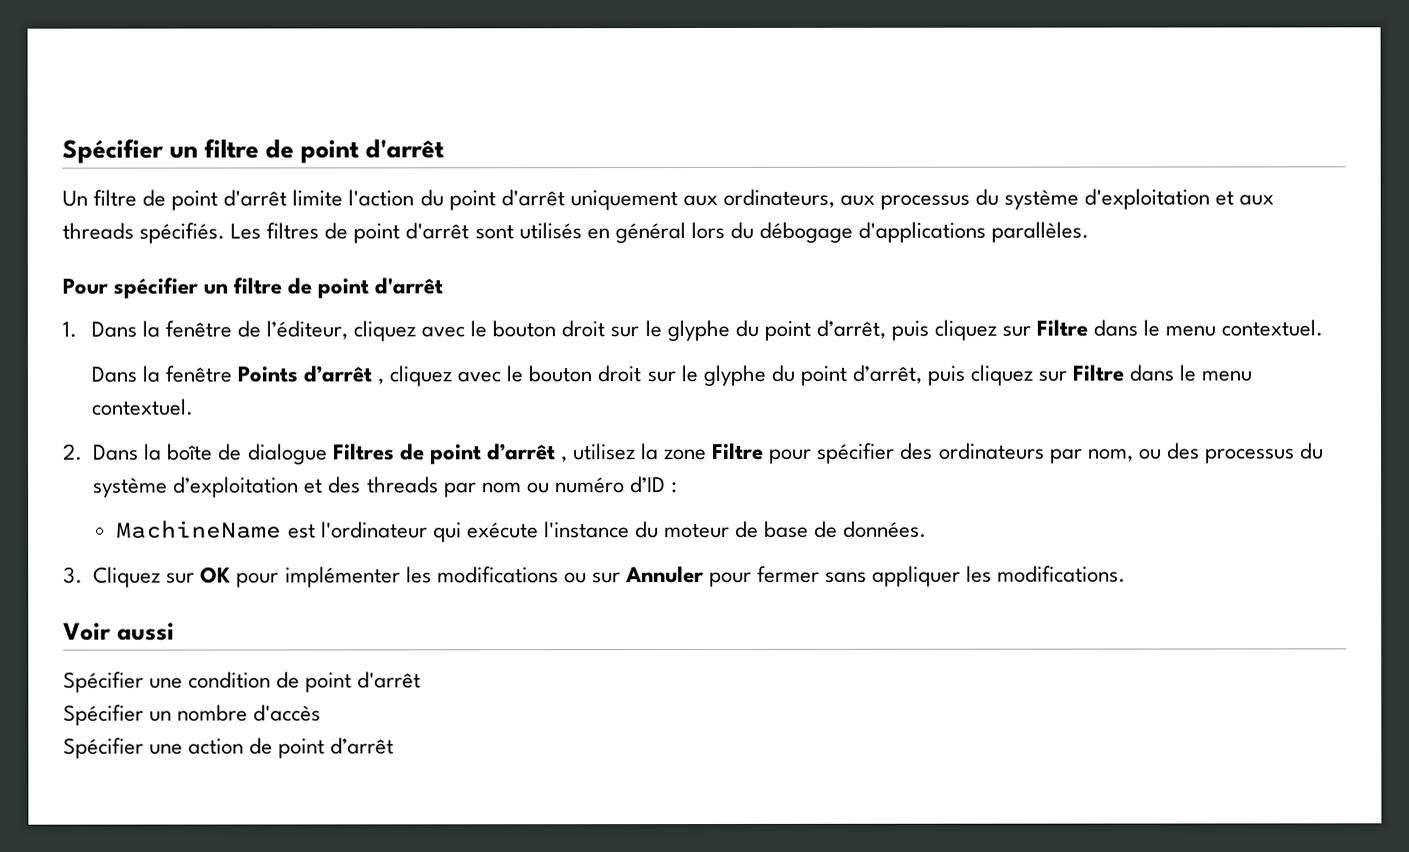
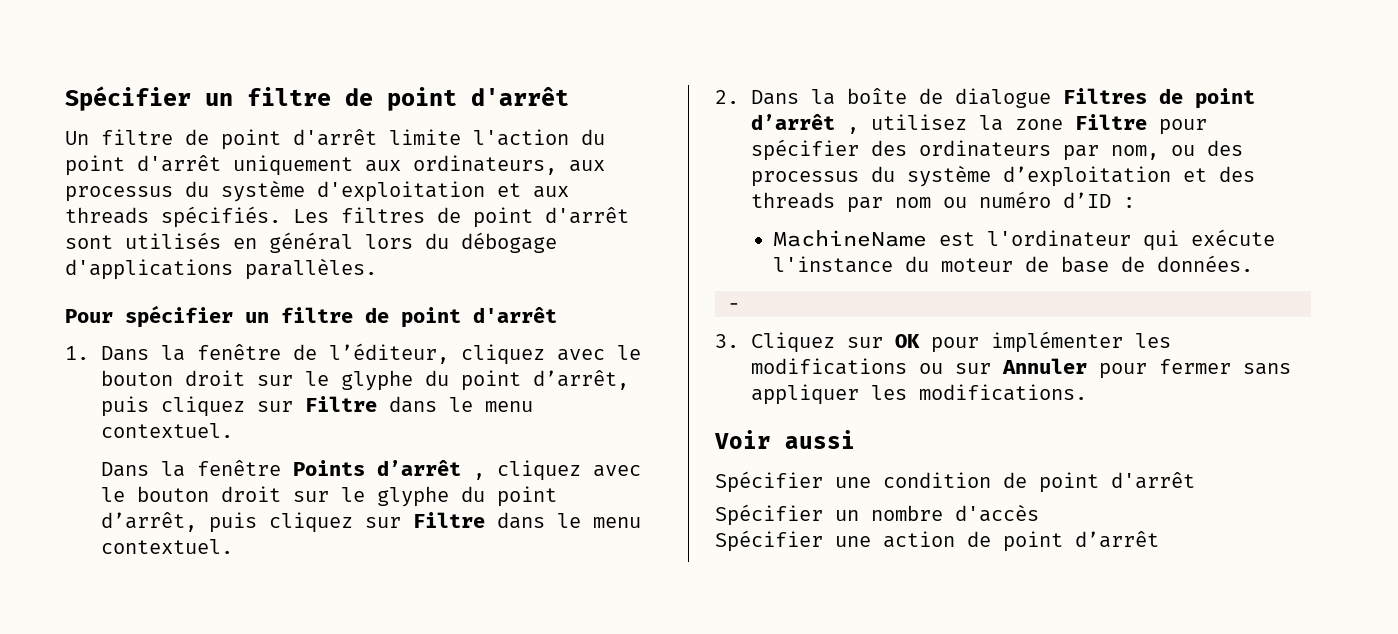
(928, 529) none -> [727,303,741,310] // -

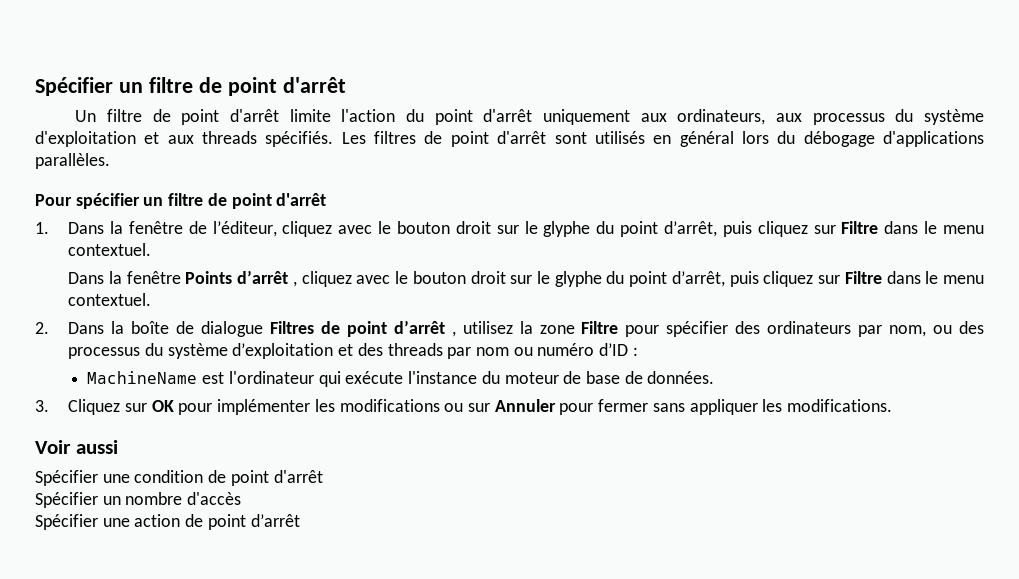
[727,303,741,310] // - -> (715, 377) none

